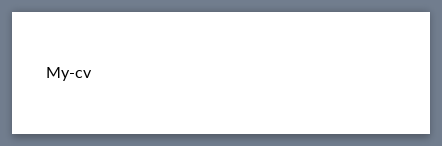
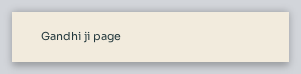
[46,67,92,81] My-cv -> [41,31,121,43] Gandhi ji page

